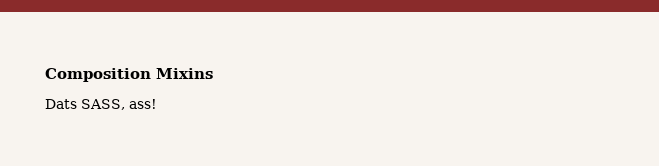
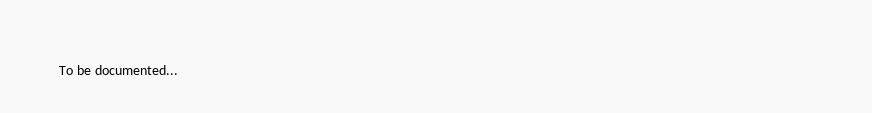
[45,68,213,82] [45,99,157,110] Composition Mixins // Dats SASS, ass! -> [59,65,178,75] To be documented...

